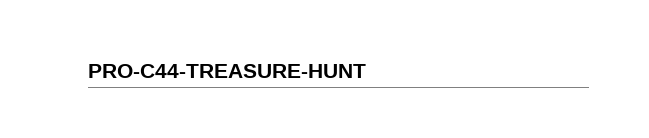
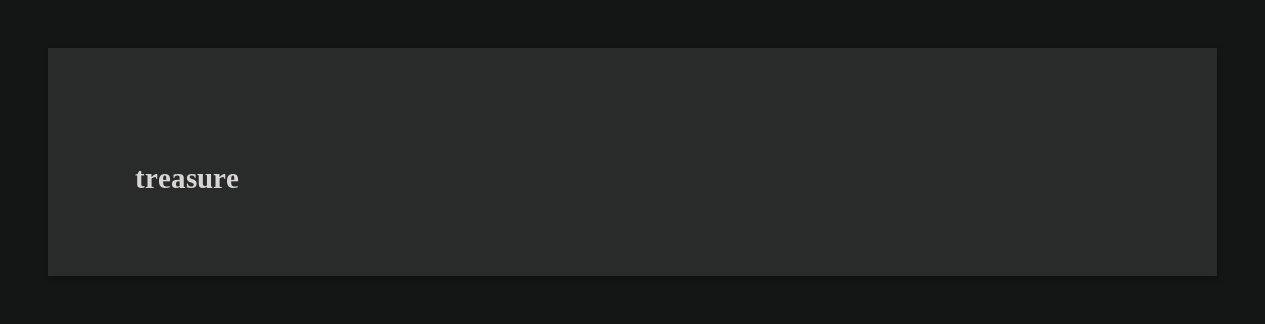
[88,64,366,78] PRO-C44-TREASURE-HUNT -> [135,171,239,188] treasure

